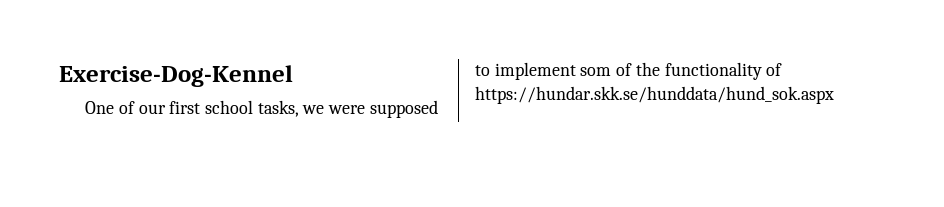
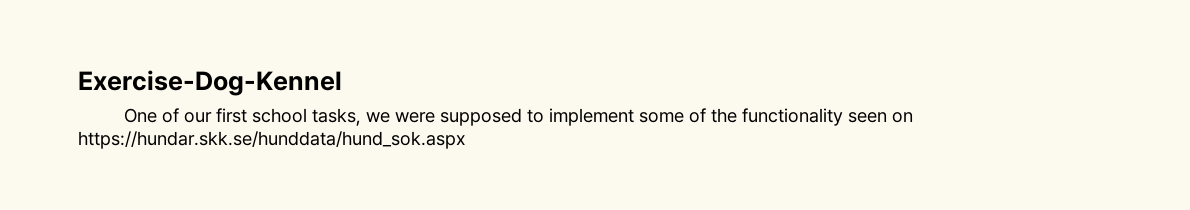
[580,67,612,76] som -> [639,112,685,123] some
[766,63,783,76] of -> [848,112,914,123] seen on

